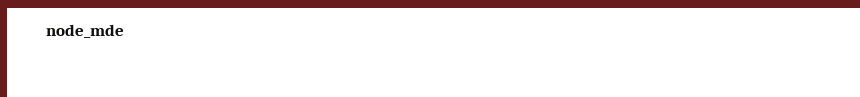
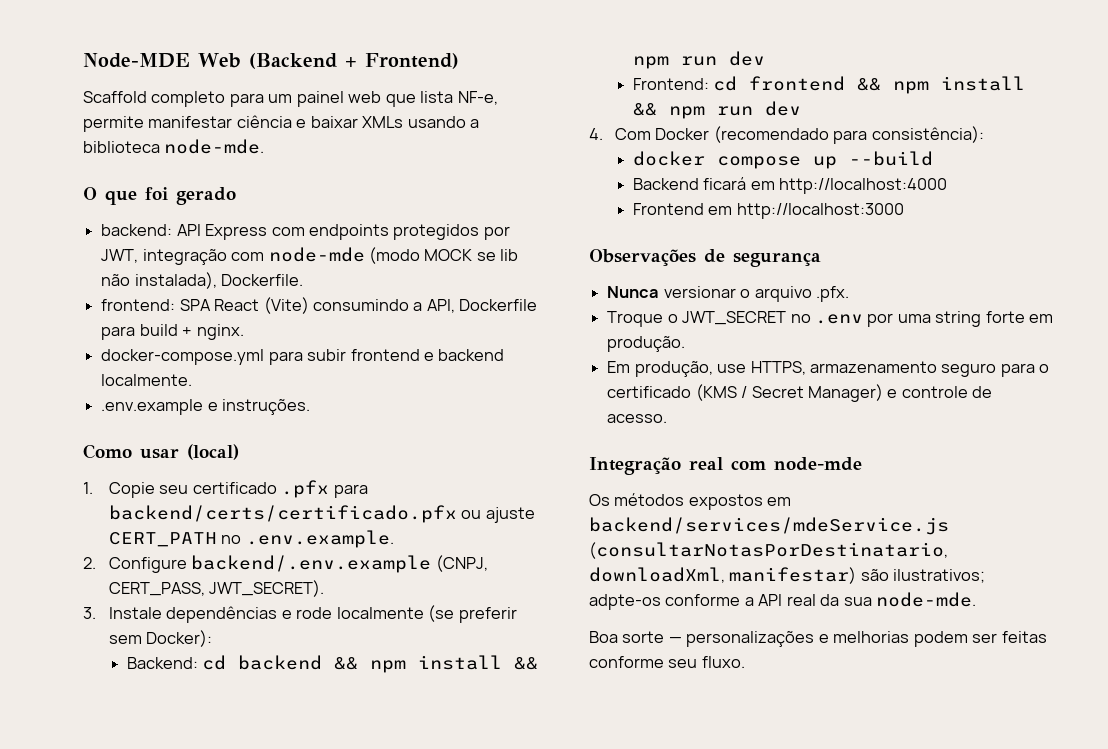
[46,24,124,38] node_mde -> [83,53,459,69] [83,91,498,107] [83,115,480,132] [83,139,265,154] [83,187,236,205] [101,224,510,240] [101,247,519,265] [101,272,304,289] [101,297,538,314] [101,324,244,340] [101,349,505,365] [101,374,193,386] [101,399,311,415] [83,444,239,460] [83,480,368,498] [108,505,535,523] [108,530,394,548] [83,555,488,573] [108,580,325,597] [83,605,517,623] [108,630,213,647] [126,655,539,673] [632,51,765,69] [632,76,1026,94] [632,101,801,119] [589,126,984,144] [632,151,933,169] [632,177,948,194] [632,203,904,219] [589,249,821,267] [607,286,849,302] [607,311,1054,327] [607,336,686,352] [607,361,1050,377] [607,384,993,402] [607,414,668,423] [589,457,862,475] [589,493,792,510] [589,517,949,535] [589,542,948,559] [589,567,986,584] [589,592,977,610] [589,631,1047,647] [589,656,745,668] Node-MDE Web (Backend + Frontend) // Scaffold completo para um painel web que lista NF-e, permite manifestar ciência e baixar XMLs usando a biblioteca node-mde. // O que foi gerado // backend: API Express com endpoints protegidos por JWT, integração com node-mde (modo MOCK se lib não instalada), Dockerfile. // frontend: SPA React (Vite) consumindo a API, Dockerfile para build + nginx. // docker-compose.yml para subir frontend e backend localmente. // .env.example e instruções. // Como usar (local) // 1. Copie seu certificado .pfx para backend/certs/certificado.pfx ou ajuste CERT_PATH no .env.example. // 2. Configure backend/.env.example (CNPJ, CERT_PASS, JWT_SECRET). // 3. Instale dependências e rode localmente (se preferir sem Docker): // Backend: cd backend && npm install && npm run dev // Frontend: cd frontend && npm install && npm run dev // 4. Com Docker (recomendado para consistência): // docker compose up --build // Backend ficará em http://localhost:4000 // Frontend em http://localhost:3000 // Observações de segurança // Nunca versionar o arquivo .pfx. // Troque o JWT_SECRET no .env por uma string forte em produção. // Em produção, use HTTPS, armazenamento seguro para o certificado (KMS / Secret Manager) e controle de acesso. // Integração real com node-mde // Os métodos expostos em backend/services/mdeService.js (consultarNotasPorDestinatario, downloadXml, manifestar) são ilustrativos; adpte-os conforme a API real da sua node-mde. // Boa sorte — personalizações e melhorias podem ser feitas conforme seu fluxo.

